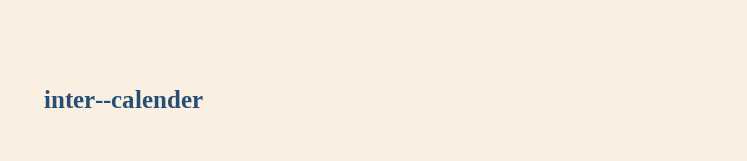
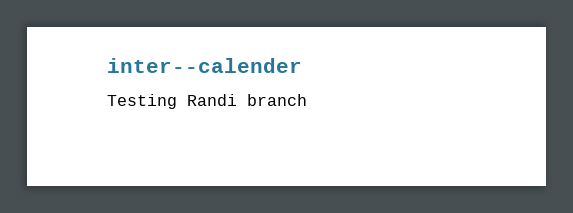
(203, 99) none -> [107,94,307,109] // Testing Randi branch

